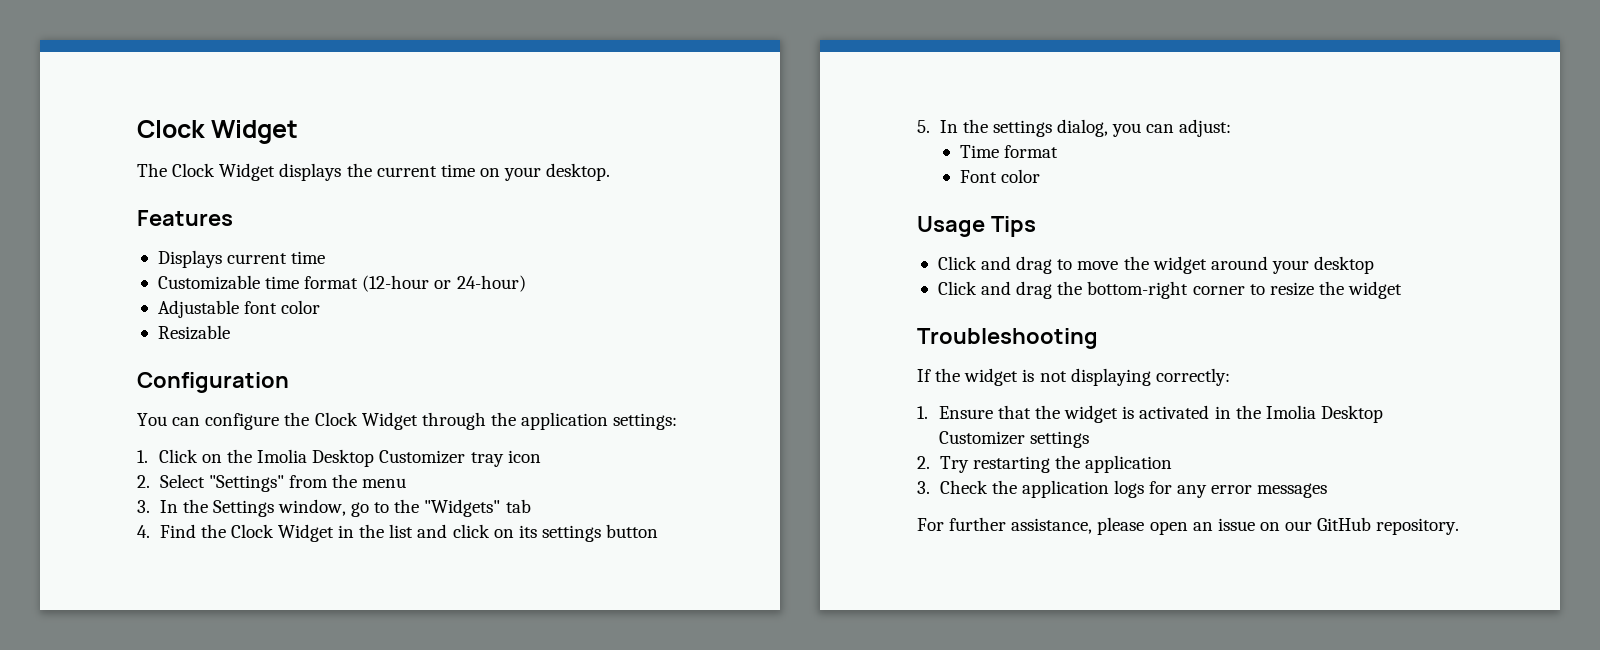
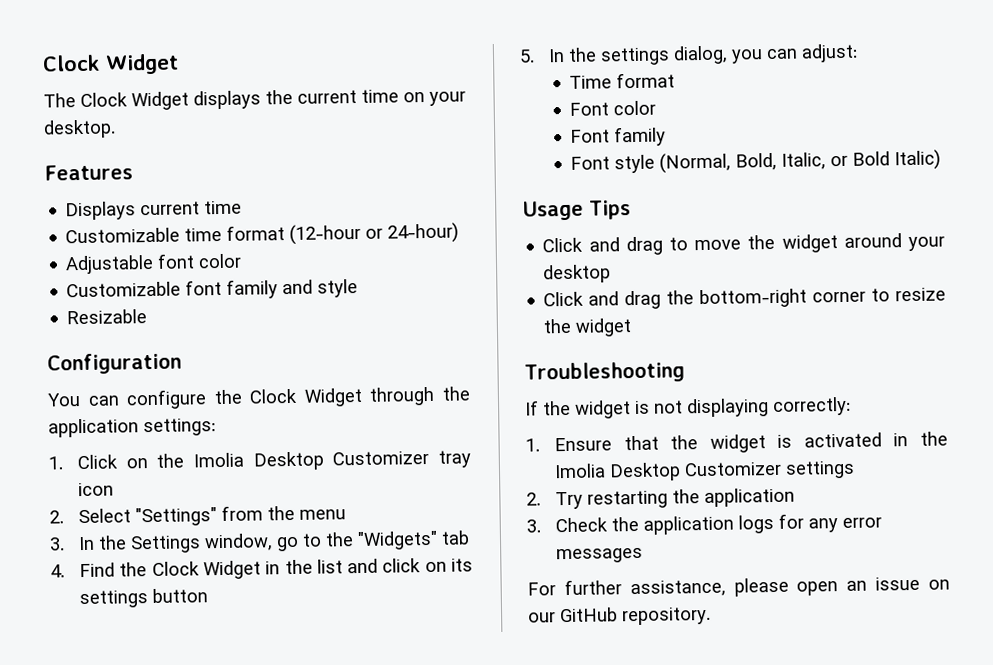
(321, 307) none -> [66,278,359,299] // Customizable font family and style
(1040, 176) none -> [570,126,667,147] [570,149,942,174] // Font family // Font style (Normal, Bold, Italic, or Bold Italic)

